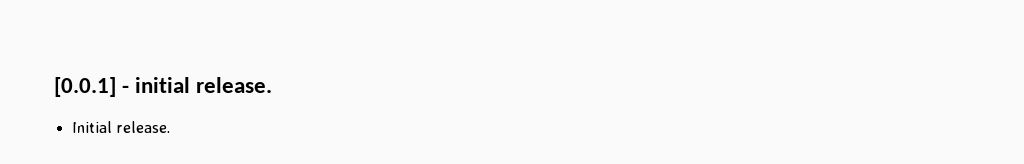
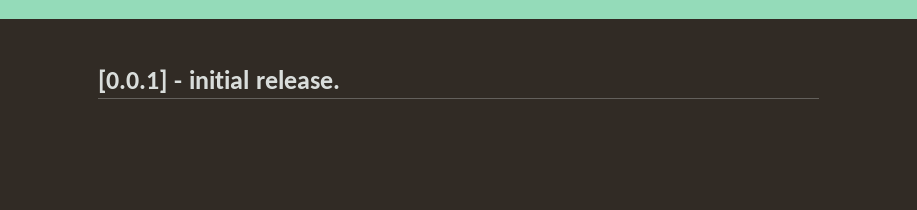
[71,121,170,133] // Initial release. -> (340, 79) none

